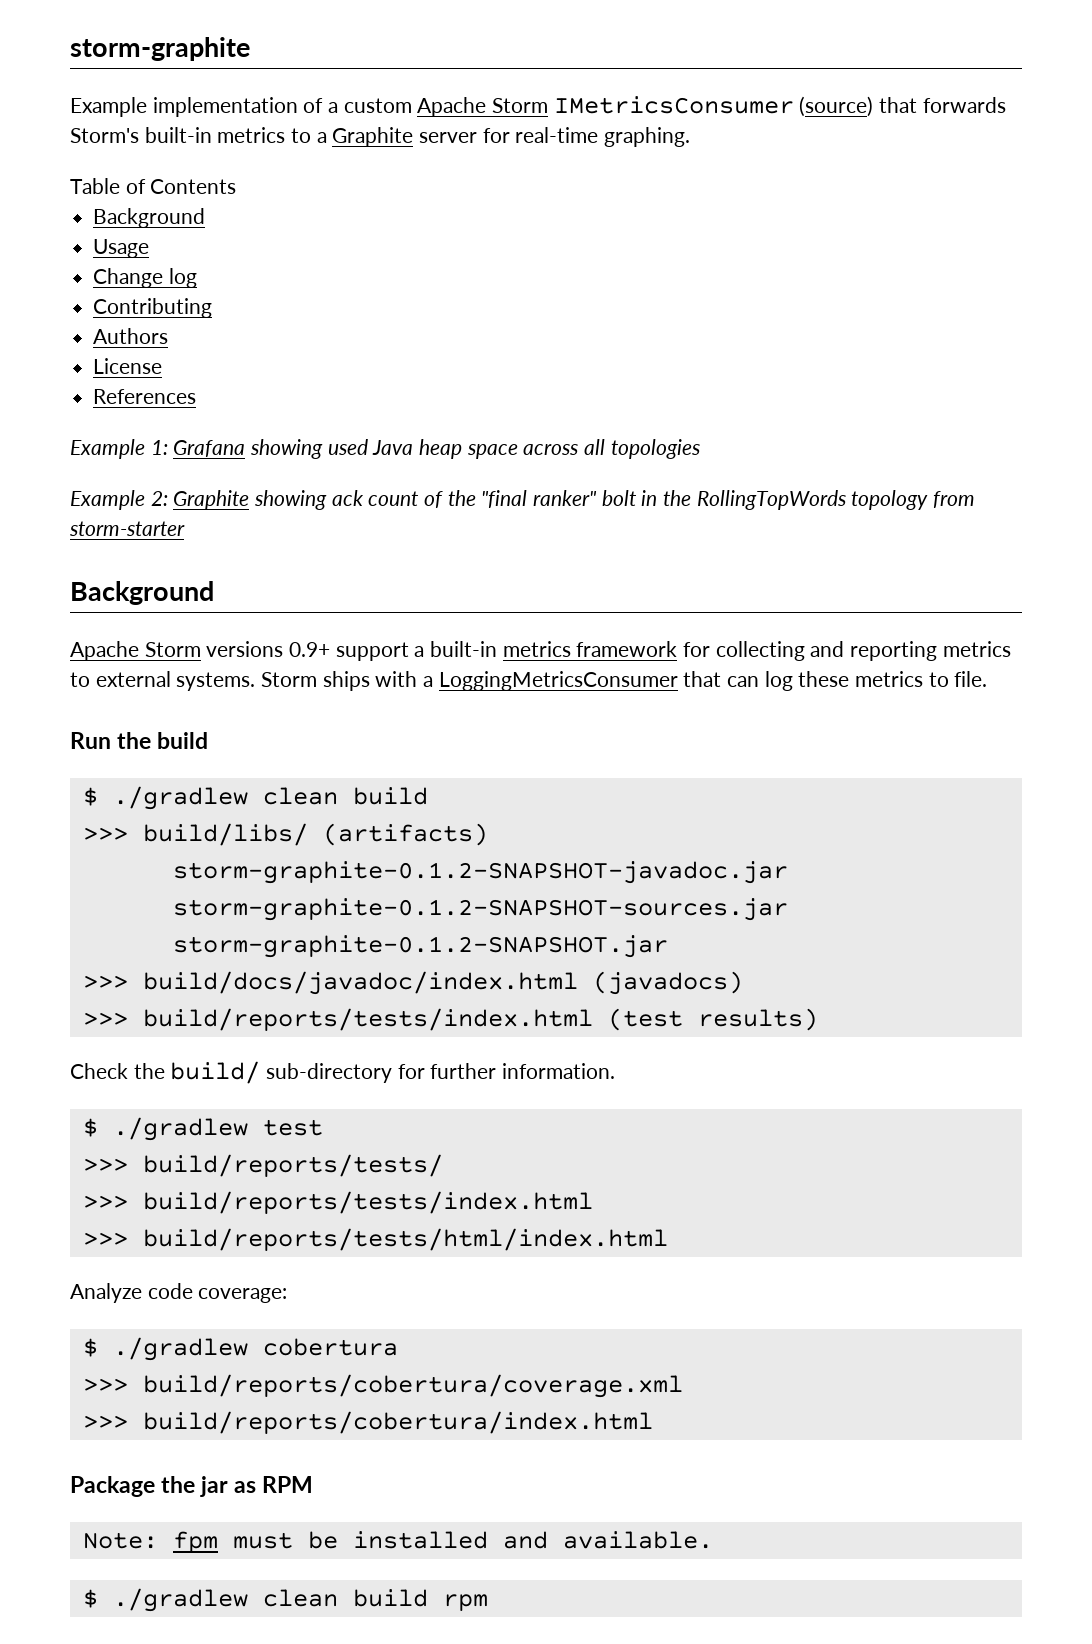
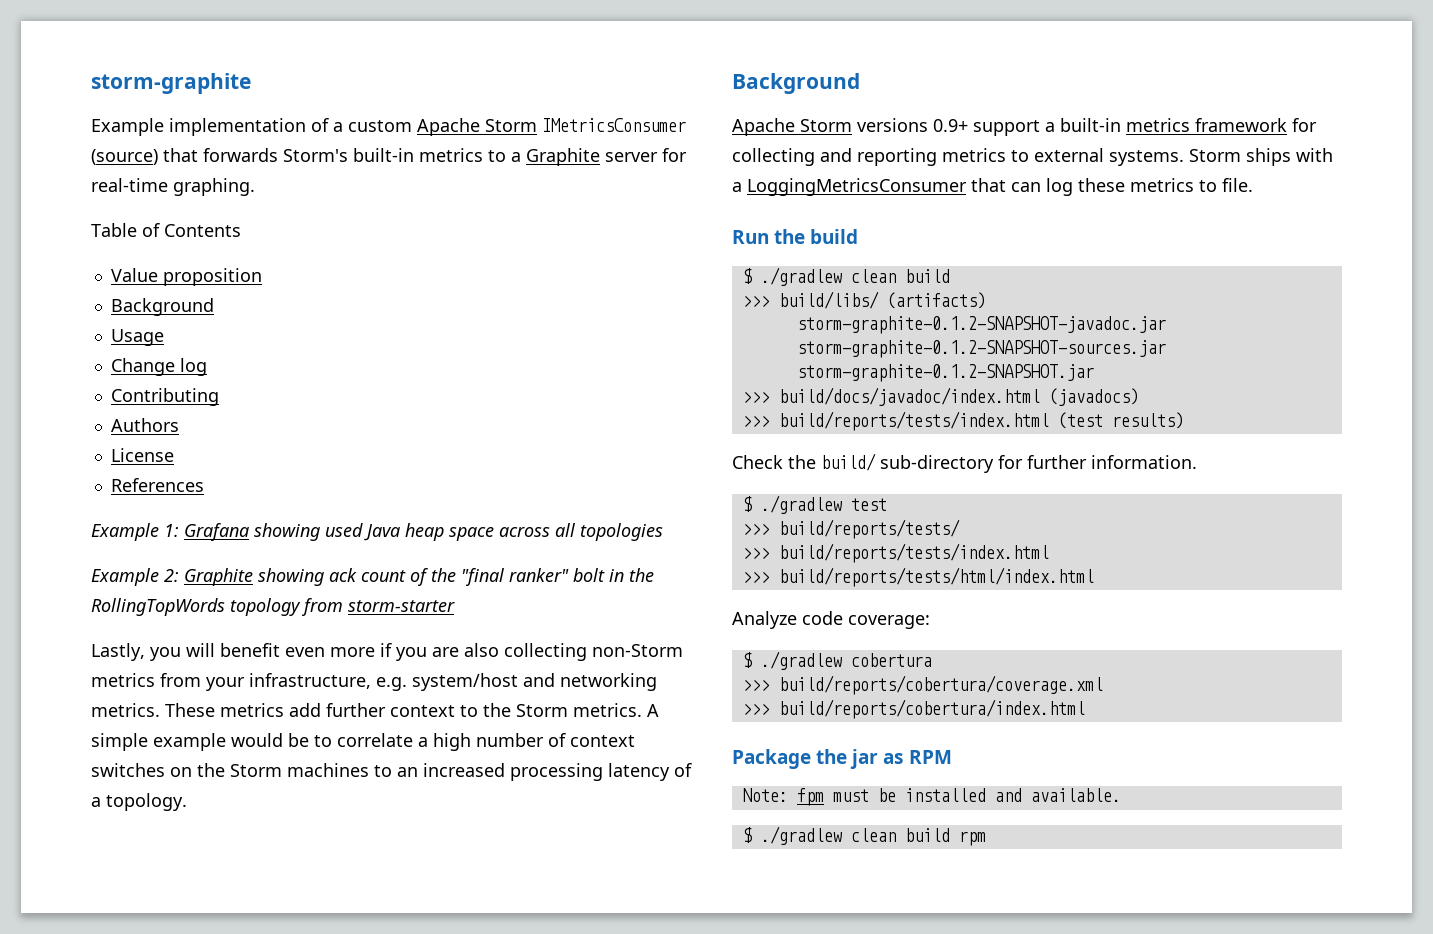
(237, 186) none -> [110,268,262,286] // Value proposition
(185, 528) none -> [91,643,683,661] [91,673,657,691] [91,703,659,717] [91,733,635,751] [91,763,692,781] [91,793,187,811] // Lastly, you will benefit even more if you are also collecting non-Storm metrics from your infrastructure, e.g. system/host and networking metrics. These metrics add further context to the Storm metrics. A simple example would be to correlate a high number of context switches on the Storm machines to an increased processing latency of a topology.

